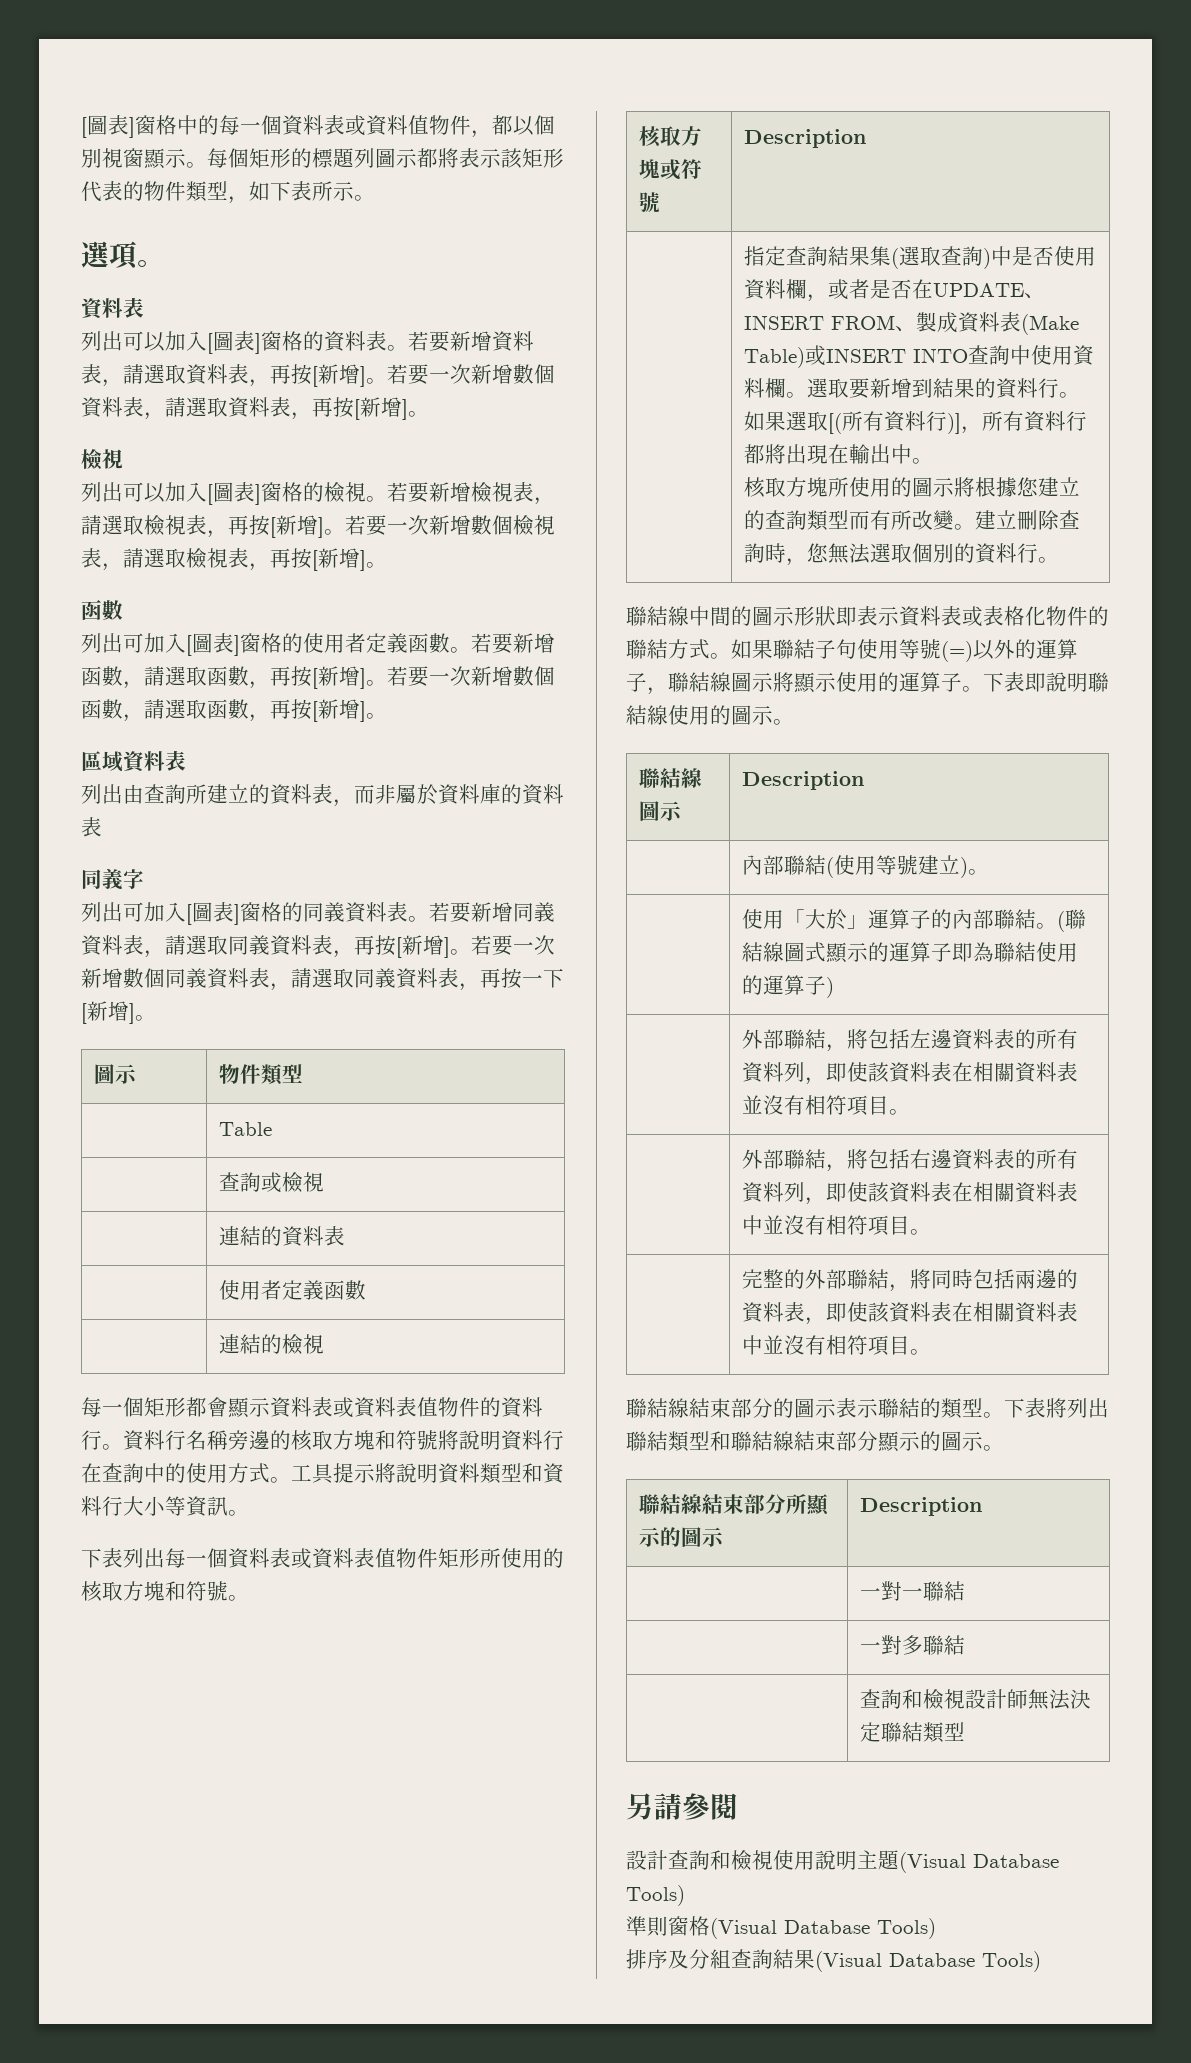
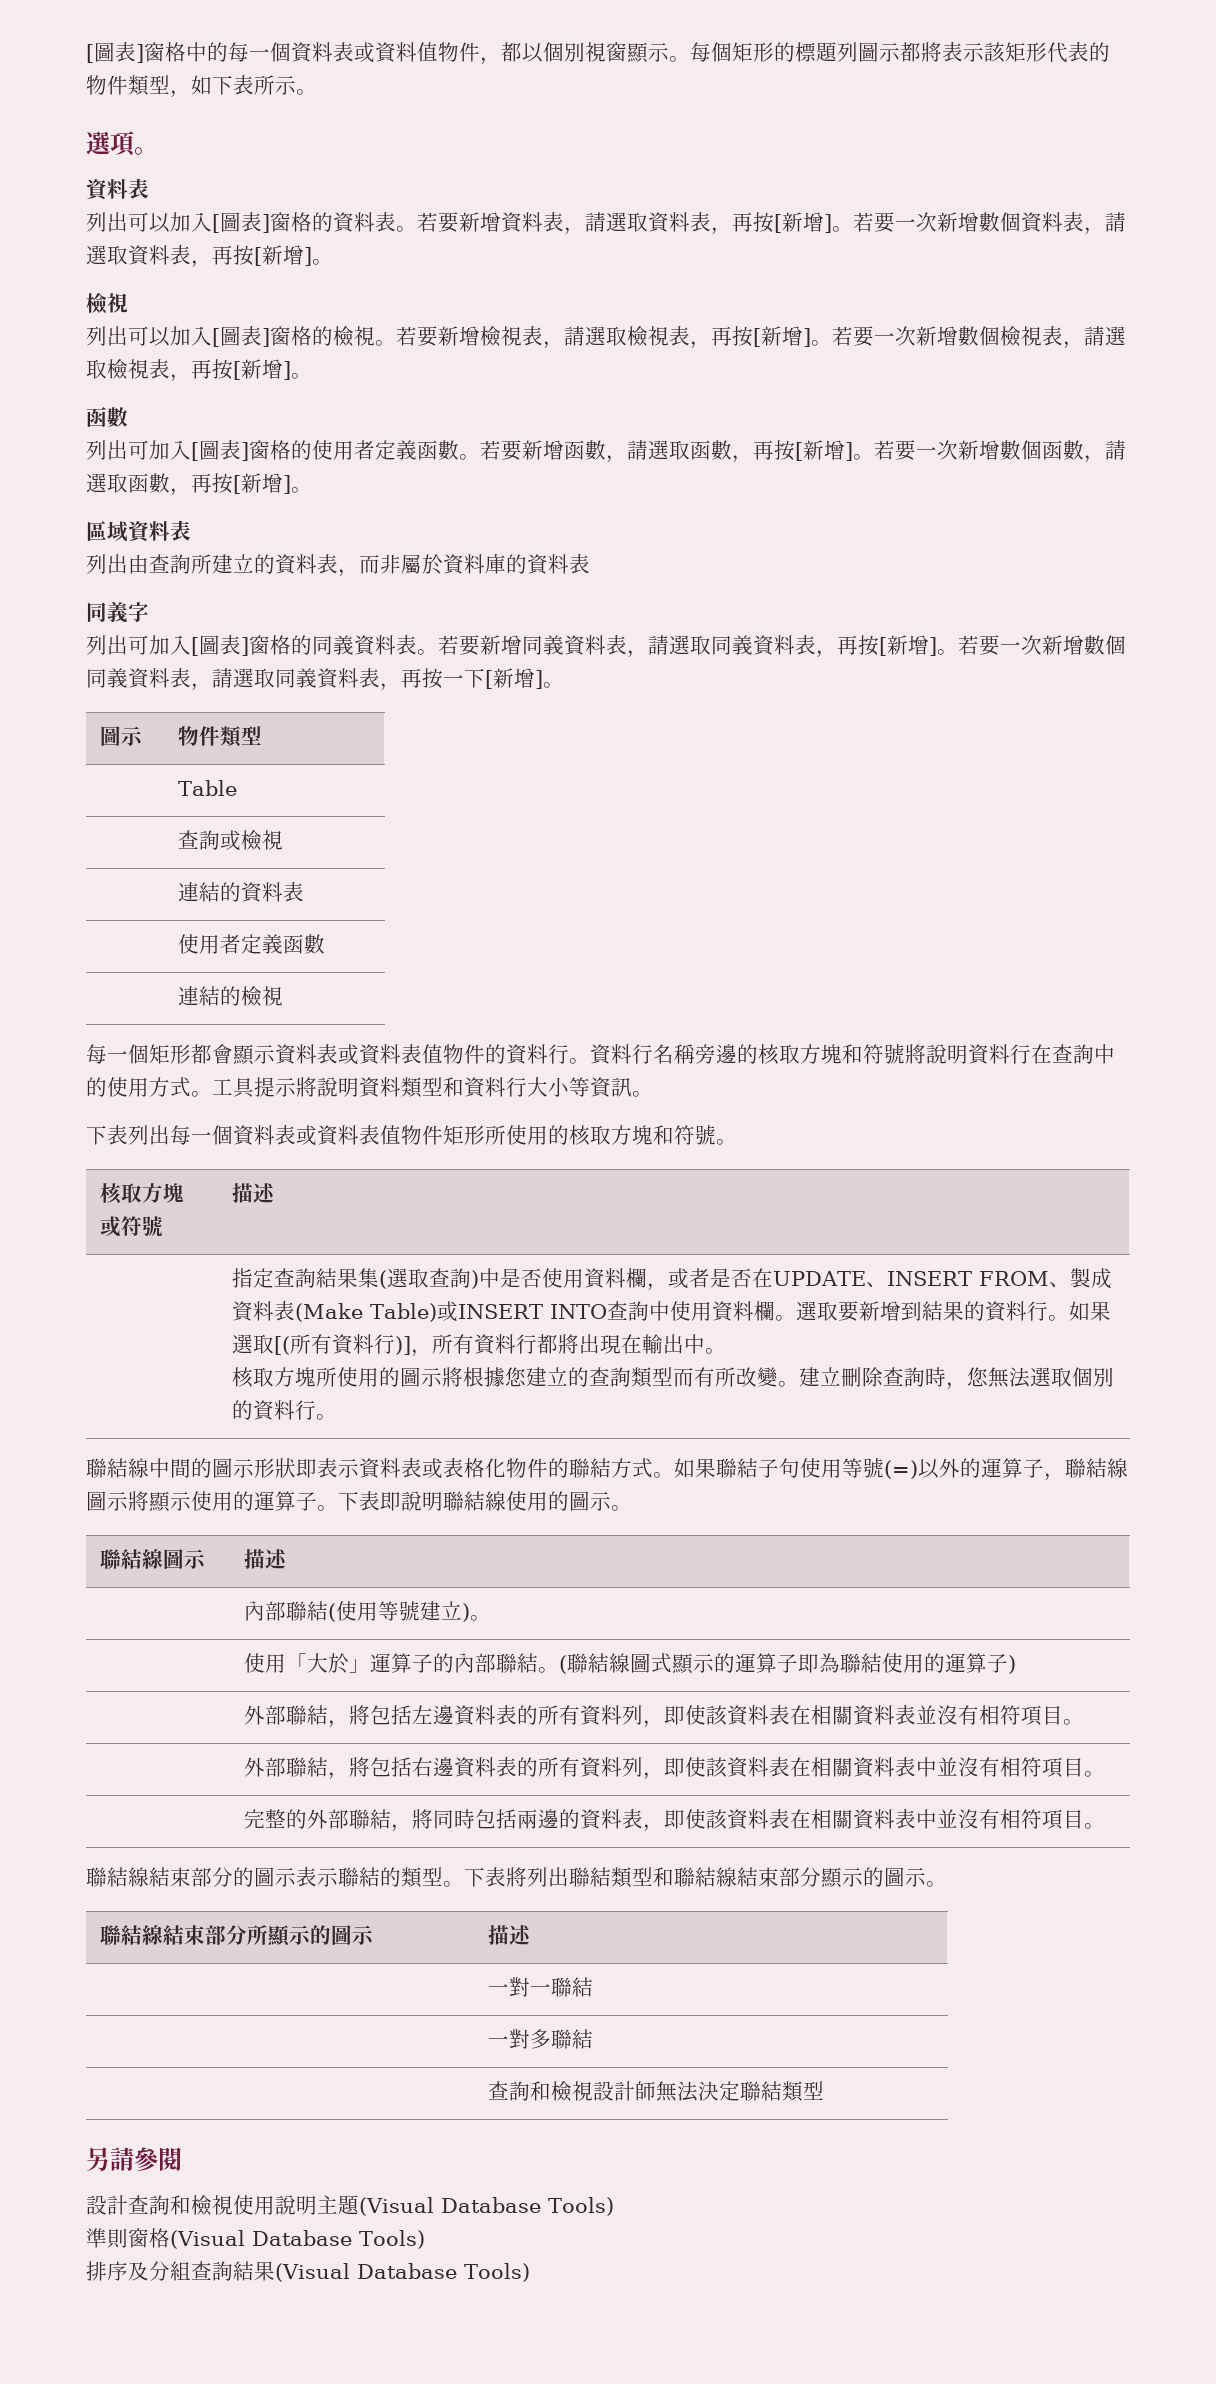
[743,129,866,148] Description -> [232,1183,276,1203] 描述
[741,771,864,790] Description -> [244,1549,288,1569] 描述
[859,1497,982,1516] Description -> [488,1925,532,1945] 描述

